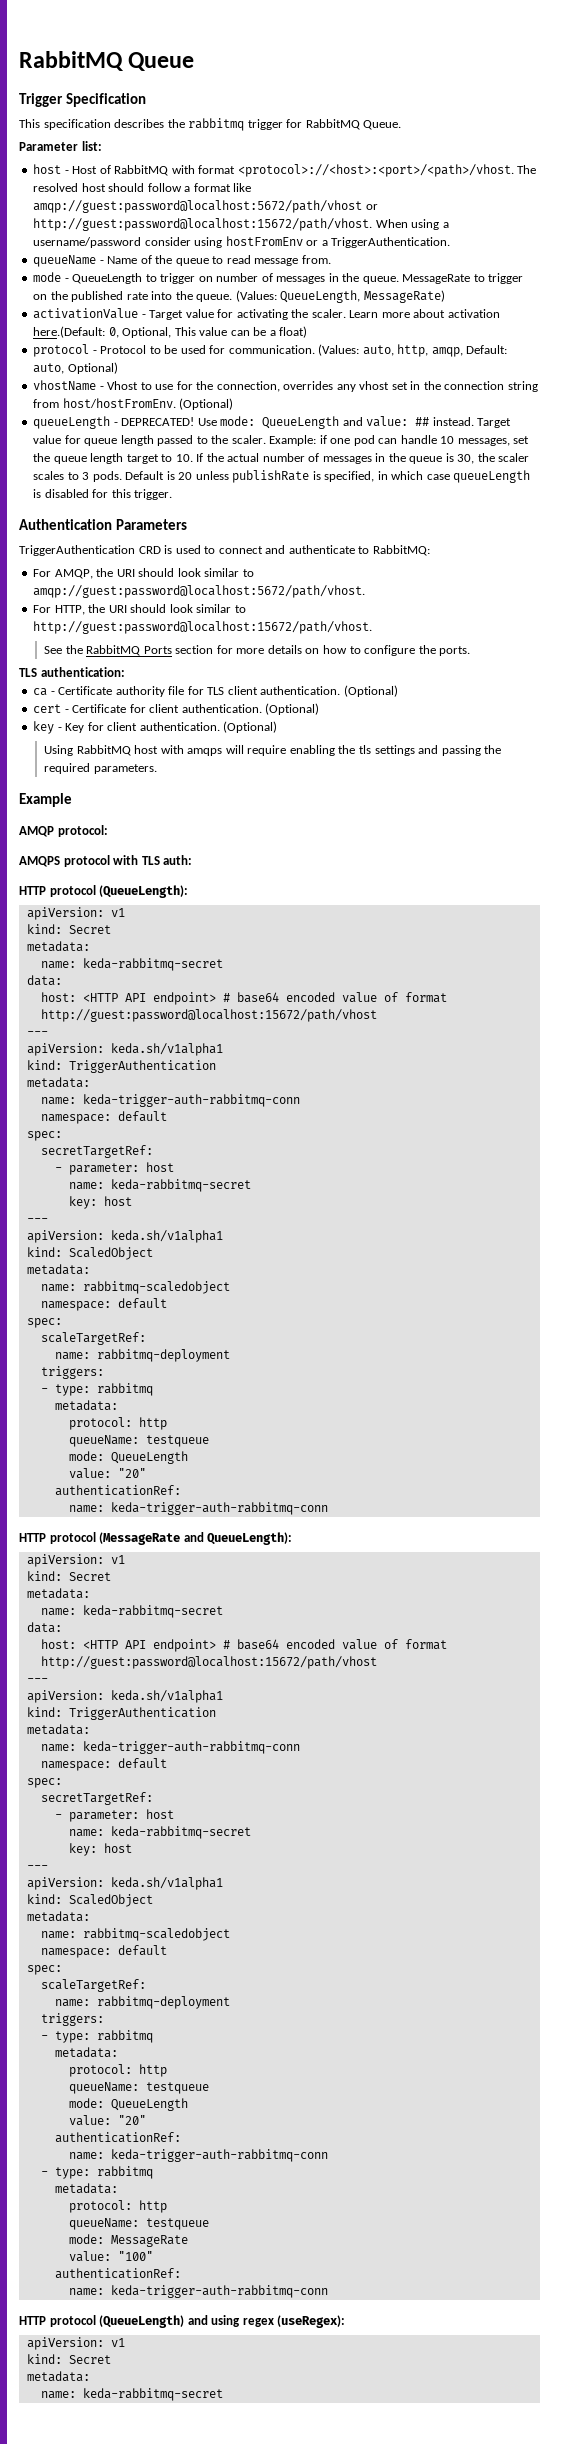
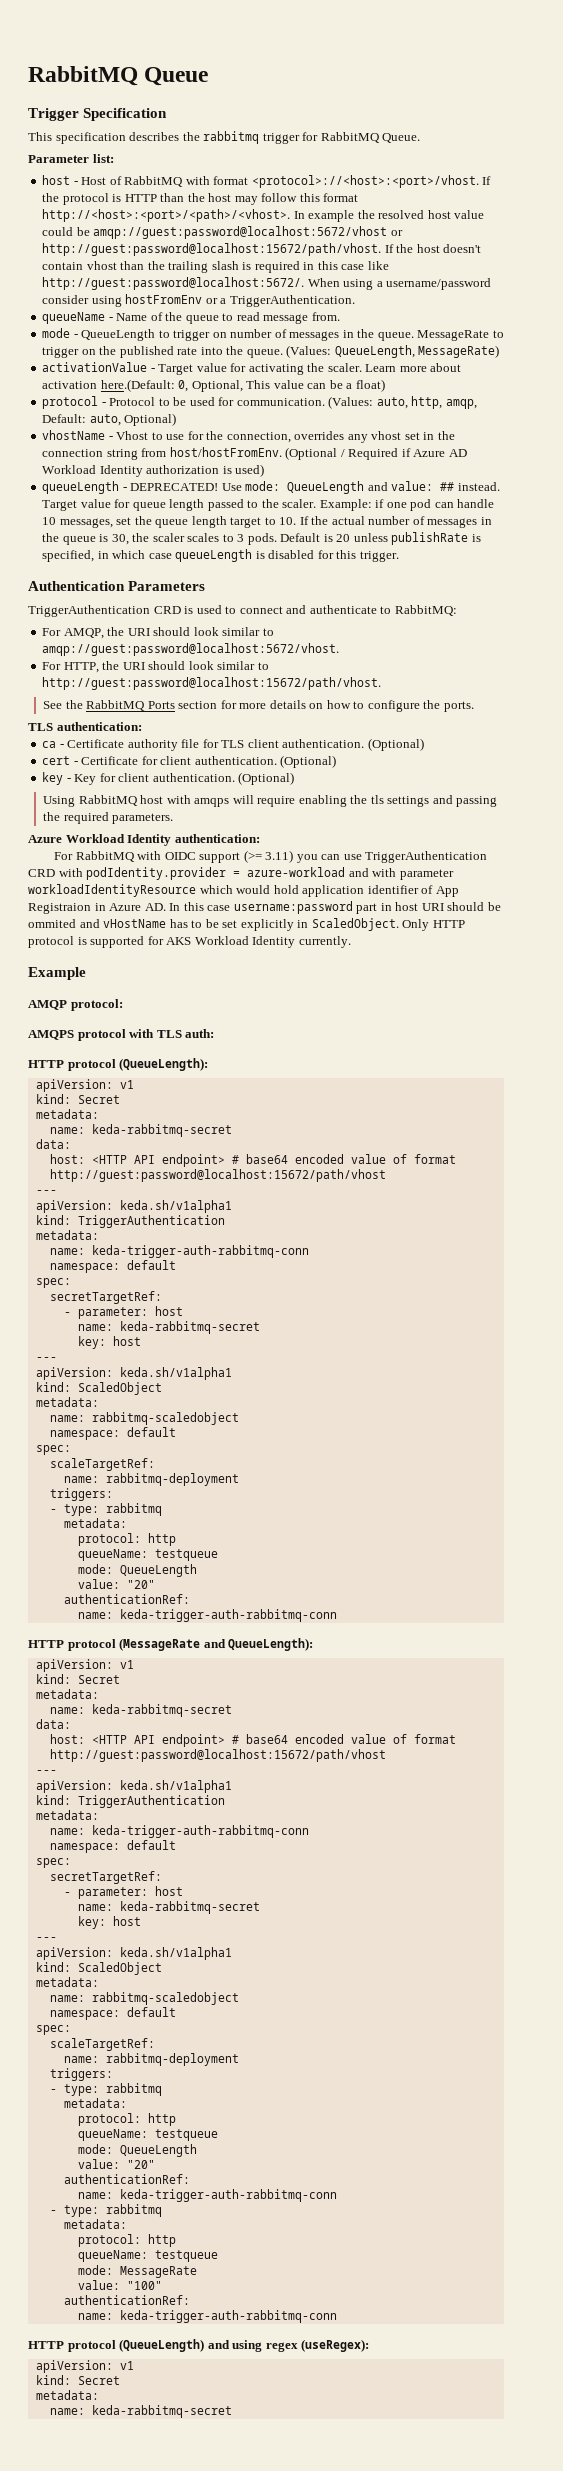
[237,164,537,177] [33,183,252,192] [33,200,378,213] [33,218,373,231] <protocol>://<host>:<port>/<path>/vhost. The resolved host should follow a format like amqp://guest:password@localhost:5672/path/vhost or http://guest:password@localhost:15672/path/vhost. -> [251,175,492,188] [42,193,359,205] [42,209,485,222] [42,226,403,239] [42,243,482,256] [42,261,389,273] [42,277,305,290] <protocol>://<host>:<port>/vhost. If the protocol is HTTP than the host may follow this format http://<host>:<port>/<path>/<vhost>. In example the resolved host value could be amqp://guest:password@localhost:5672/vhost or http://guest:password@localhost:15672/path/vhost. If the host doesn't contain vhost than the trailing slash is required in this case like http://guest:password@localhost:5672/.
[179,398,234,410] (Optional) -> [285,447,467,460] [42,464,265,477] (Optional / Required if Azure AD Workload Identity authorization is used)
[33,585,366,598] amqp://guest:password@localhost:5672/path/vhost. -> [42,643,340,656] amqp://guest:password@localhost:5672/vhost.
(157, 769) none -> [28,834,260,846] [54,850,488,863] [28,867,454,880] [28,884,459,897] [28,901,501,914] [28,918,465,931] [28,936,351,948] // Azure Workload Identity authentication: // For RabbitMQ with OIDC support (>= 3.11) you can use TriggerAuthentication CRD with podIdentity.provider = azure-workload and with parameter workloadIdentityResource which would hold application identifier of App Registraion in Azure AD. In this case username:password part in host URI should be ommited and vHostName has to be set explicitly in ScaledObject. Only HTTP protocol is supported for AKS Workload Identity currently.

